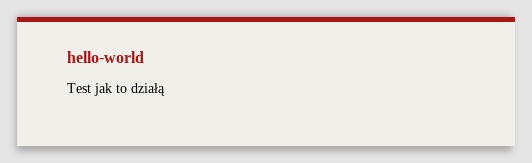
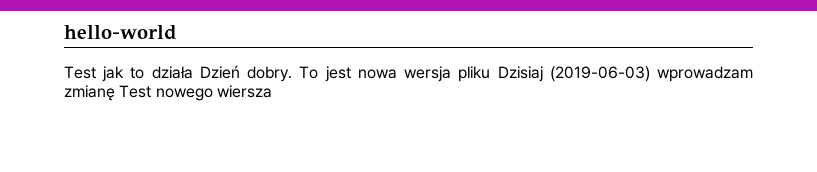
[131,83,165,96] działą -> [151,65,753,82] [64,85,272,101] działa Dzień dobry. To jest nowa wersja pliku Dzisiaj (2019-06-03) wprowadzam zmianę Test nowego wiersza

